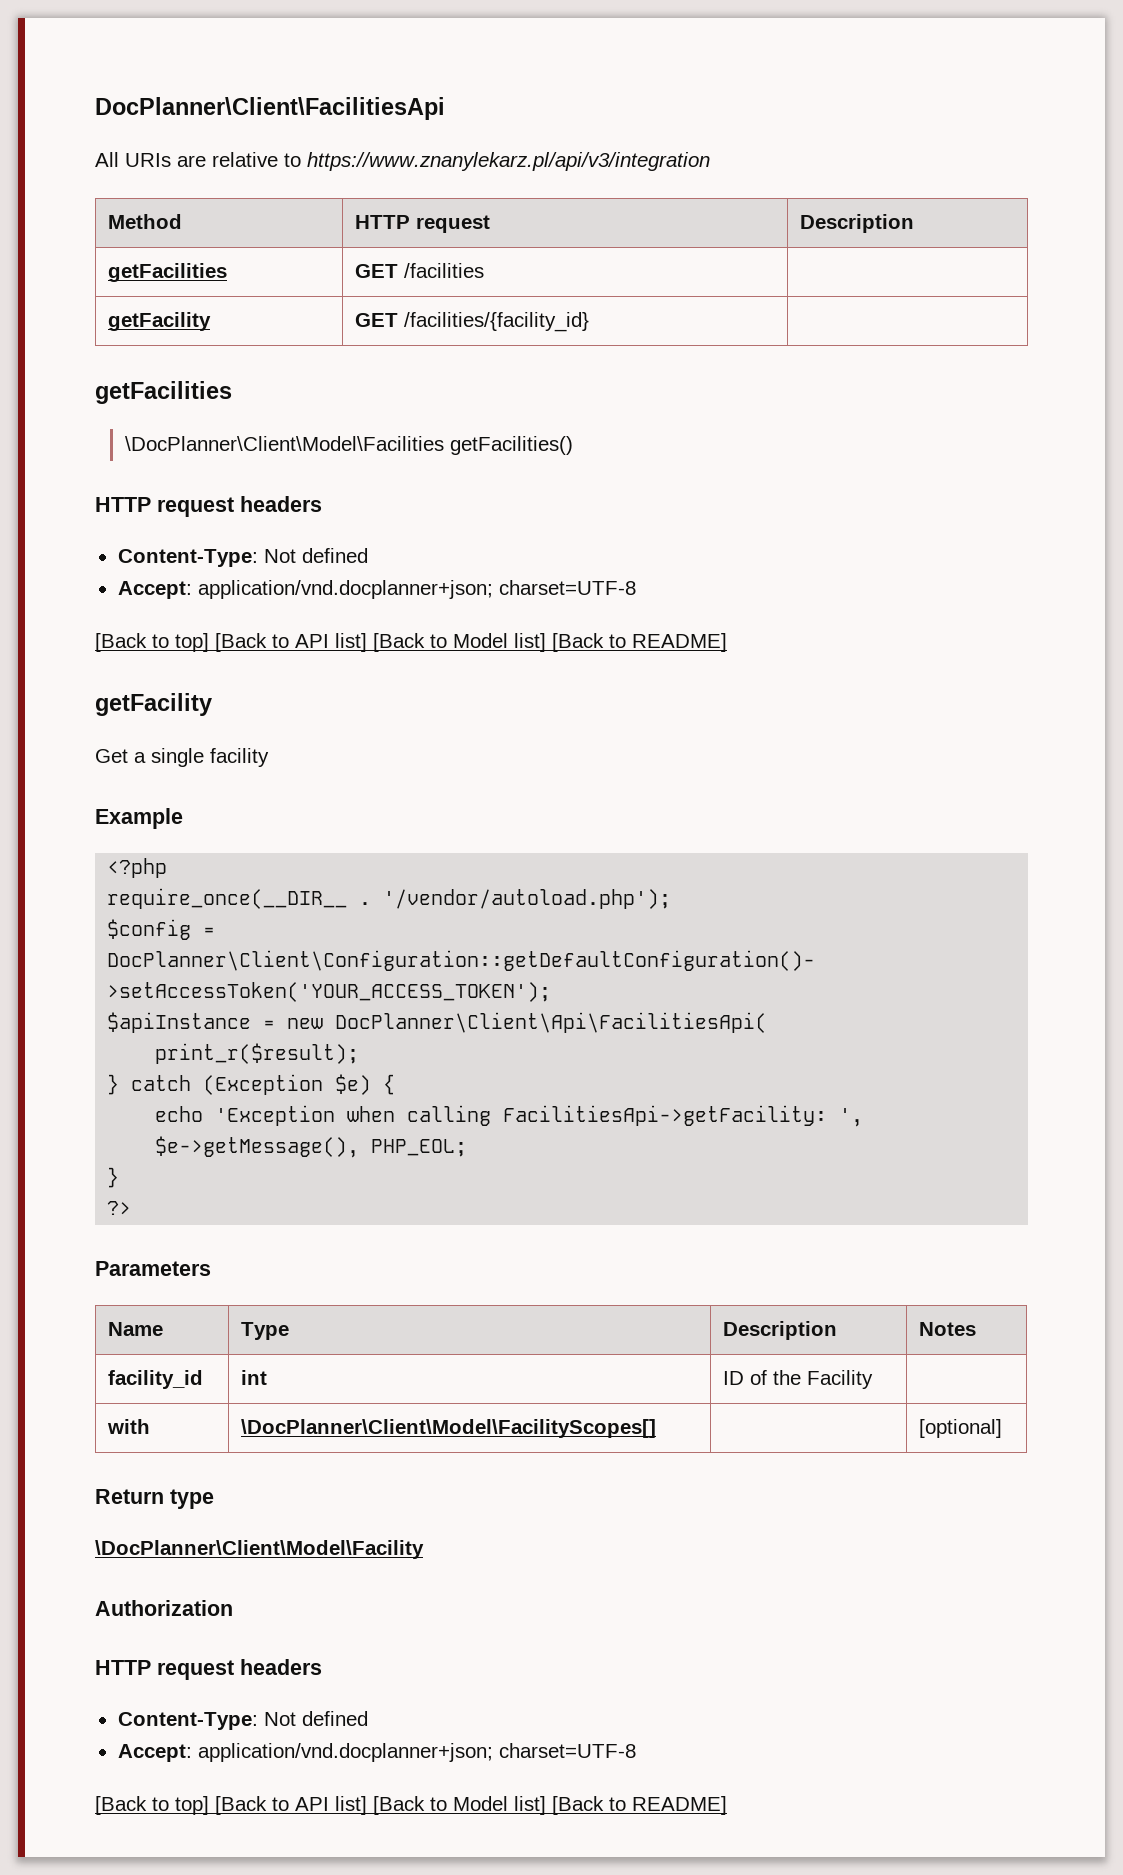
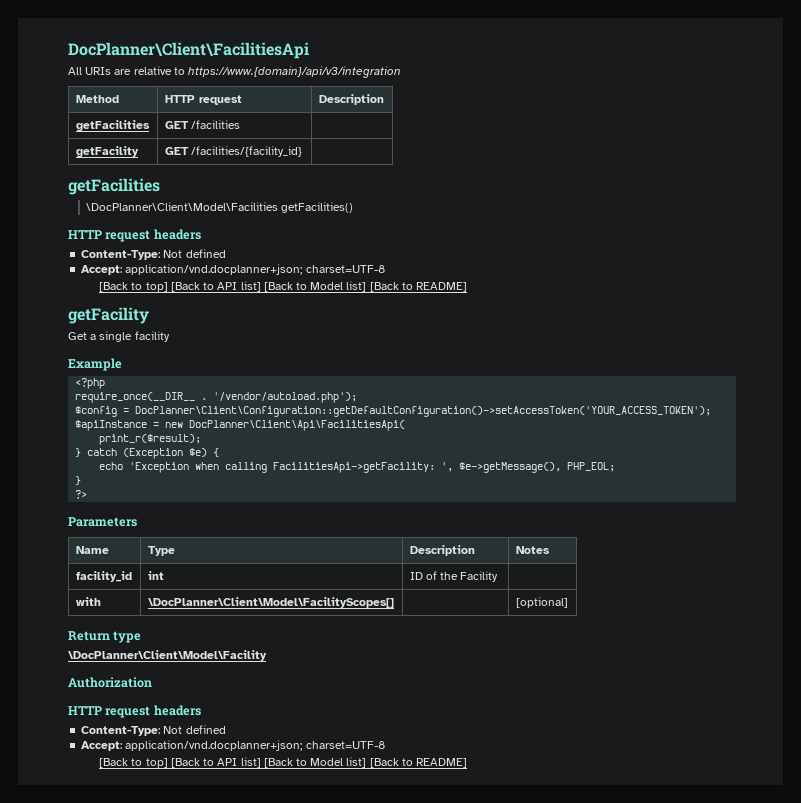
[307,152,710,171] https://www.znanylekarz.pl/api/v3/integration -> [188,66,402,78] https://www.{domain}/api/v3/integration

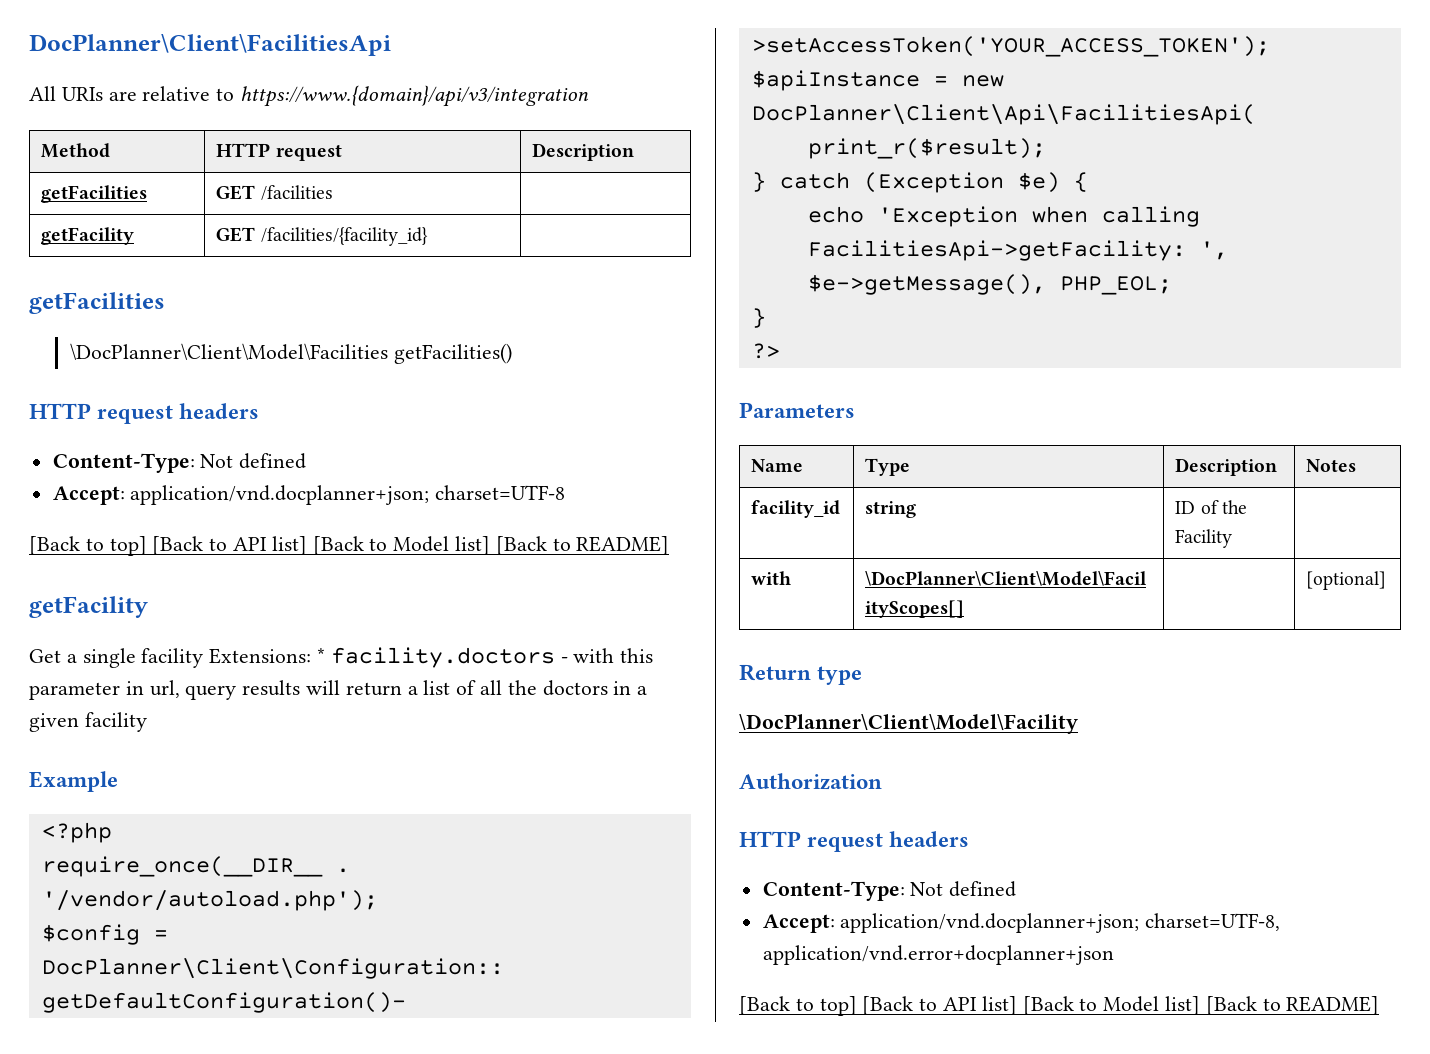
(170, 336) none -> [209,647,654,668] [29,680,648,700] [29,712,147,732] Extensions: * facility.doctors - with this parameter in url, query results will return a list of all the doctors in a given facility
[147,571,164,580] int -> [865,501,917,518] string
[305,741,385,749] charset=UTF-8 -> [1145,913,1281,931] [762,945,1114,965] charset=UTF-8, application/vnd.error+docplanner+json

